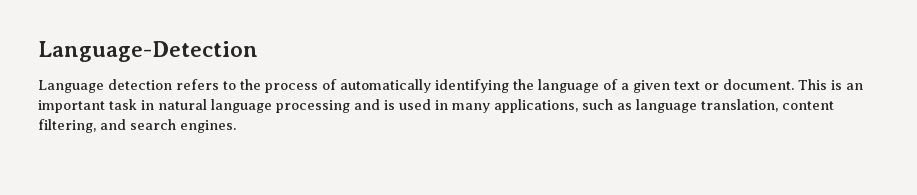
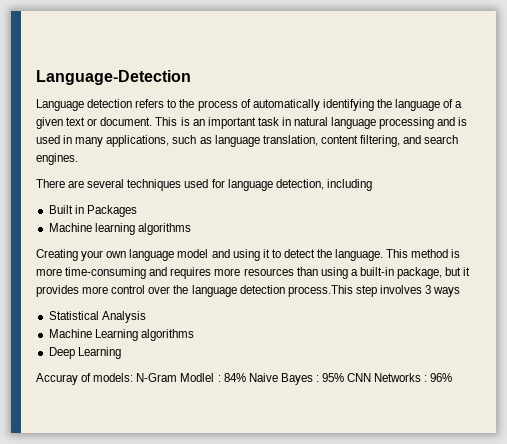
(236, 126) none -> [36,179,372,191] [48,205,137,217] [48,223,191,235] [36,249,461,261] [36,267,471,279] [36,285,461,297] [48,311,146,323] [48,329,194,341] [48,347,121,359] [36,373,453,385] // There are several techniques used for language detection, including // Built in Packages // Machine learning algorithms // Creating your own language model and using it to detect the language. This method is more time-consuming and requires more resources than using a built-in package, but it provides more control over the language detection process.This step involves 3 ways // Statistical Analysis // Machine Learning algorithms // Deep Learning // Accuray of models: N-Gram Modlel : 84% Naive Bayes : 95% CNN Networks : 96%

